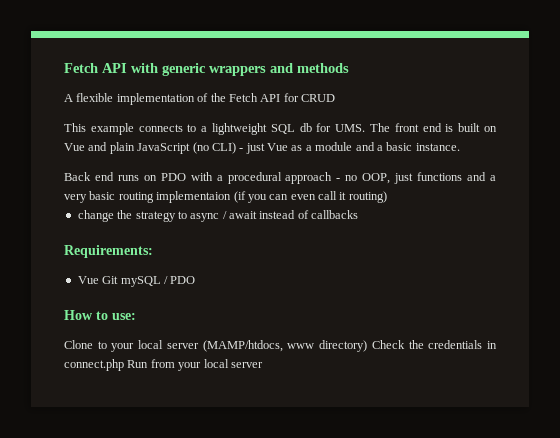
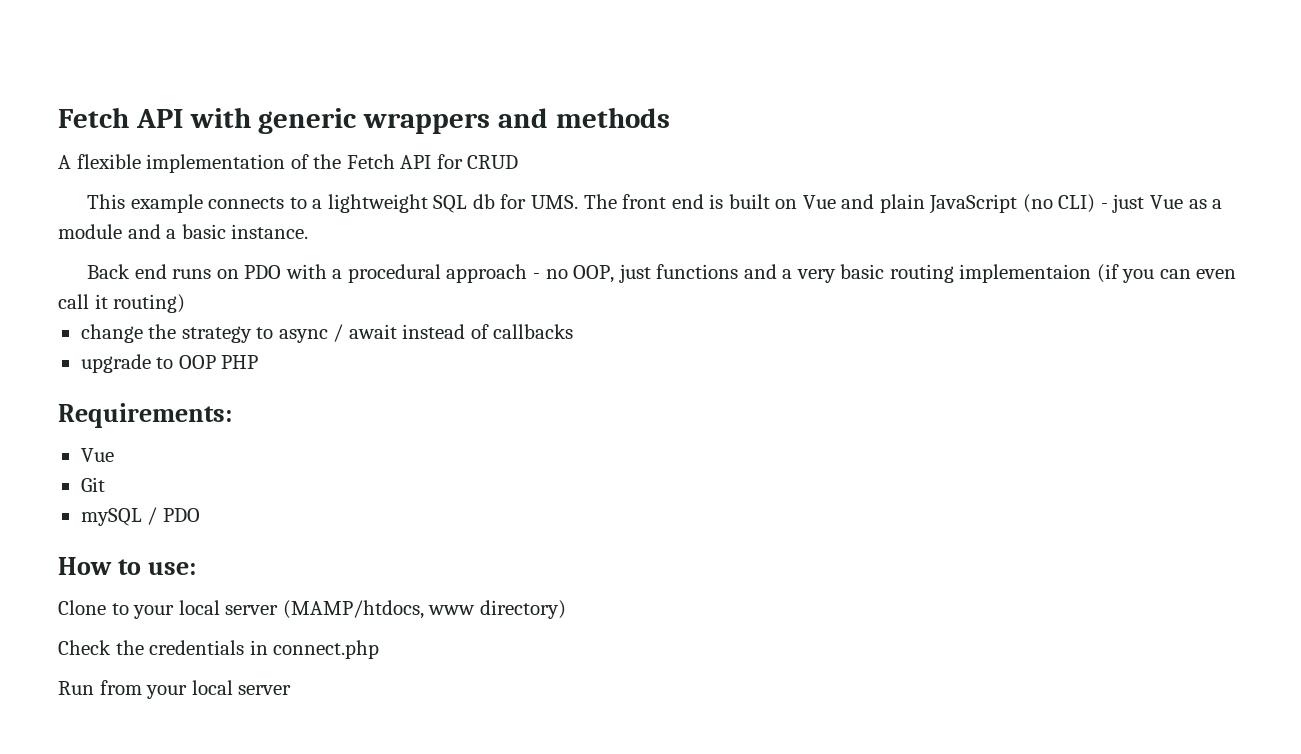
(359, 214) none -> [80,354,259,373] // upgrade to OOP PHP
(99, 280) none -> (114, 455) //
(119, 280) none -> (105, 484) //
(368, 346) none -> (566, 609) //
(124, 365) none -> (380, 649) //

